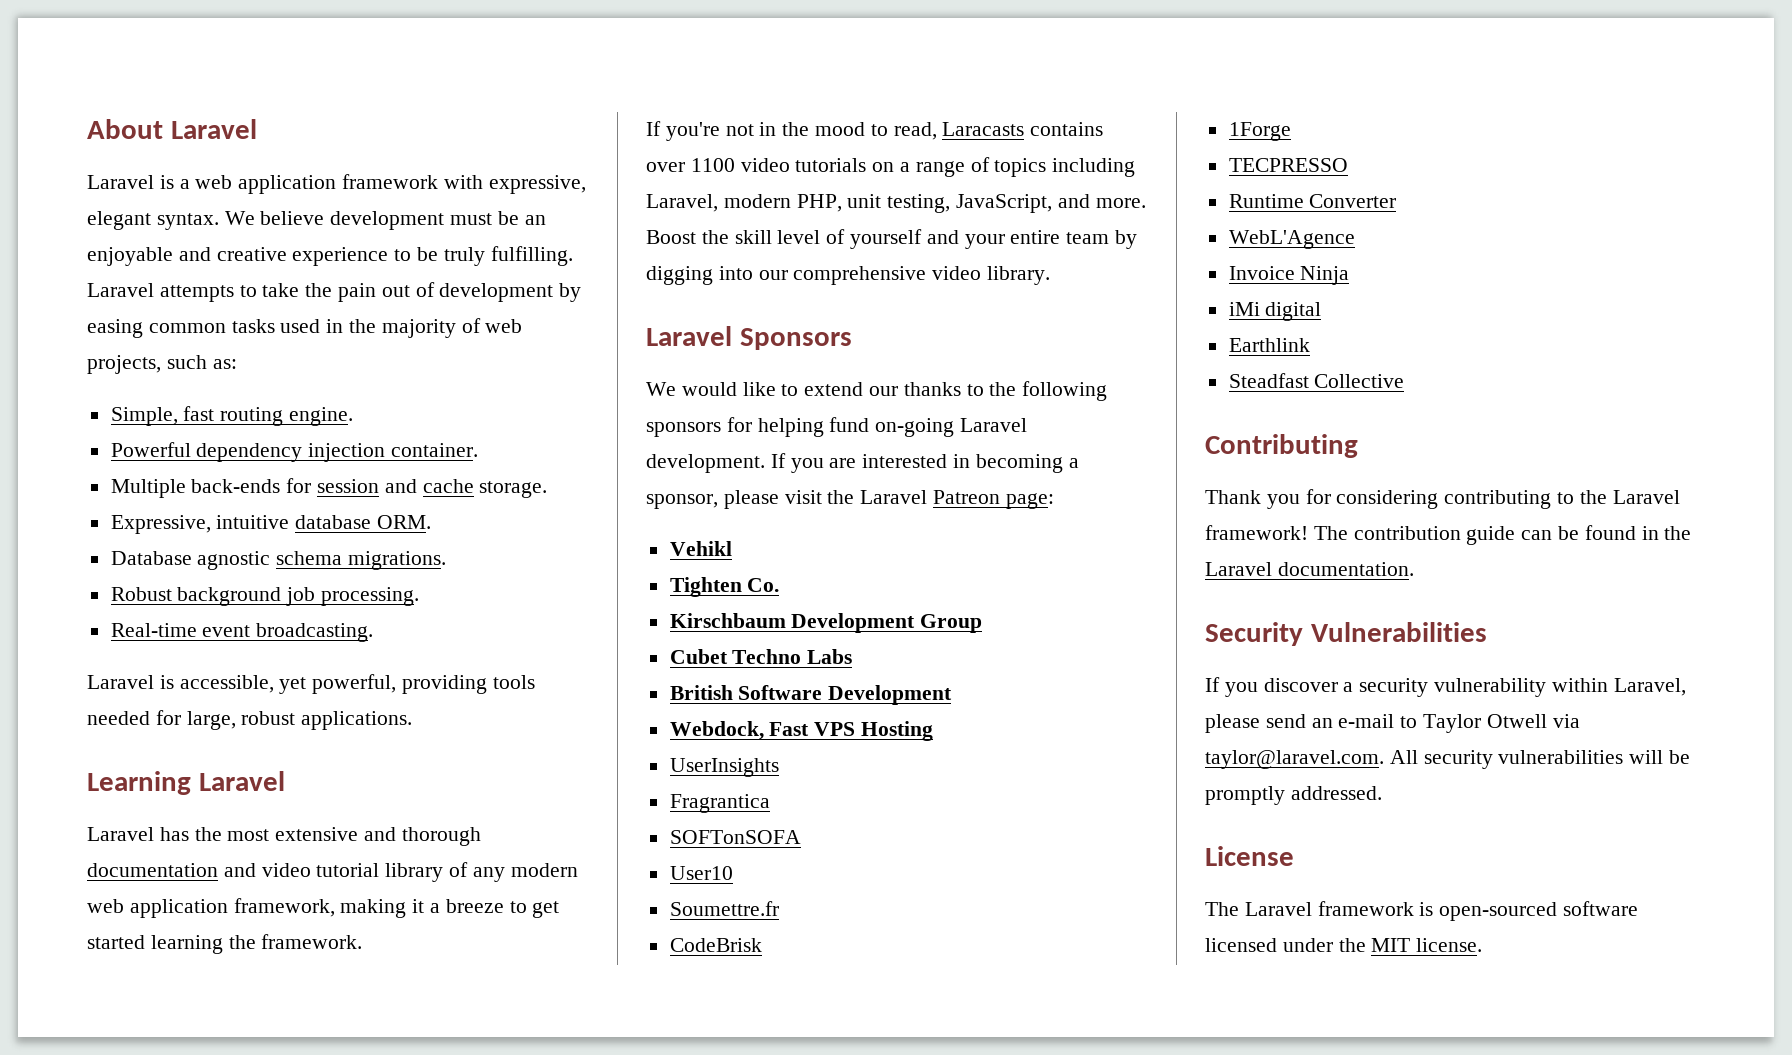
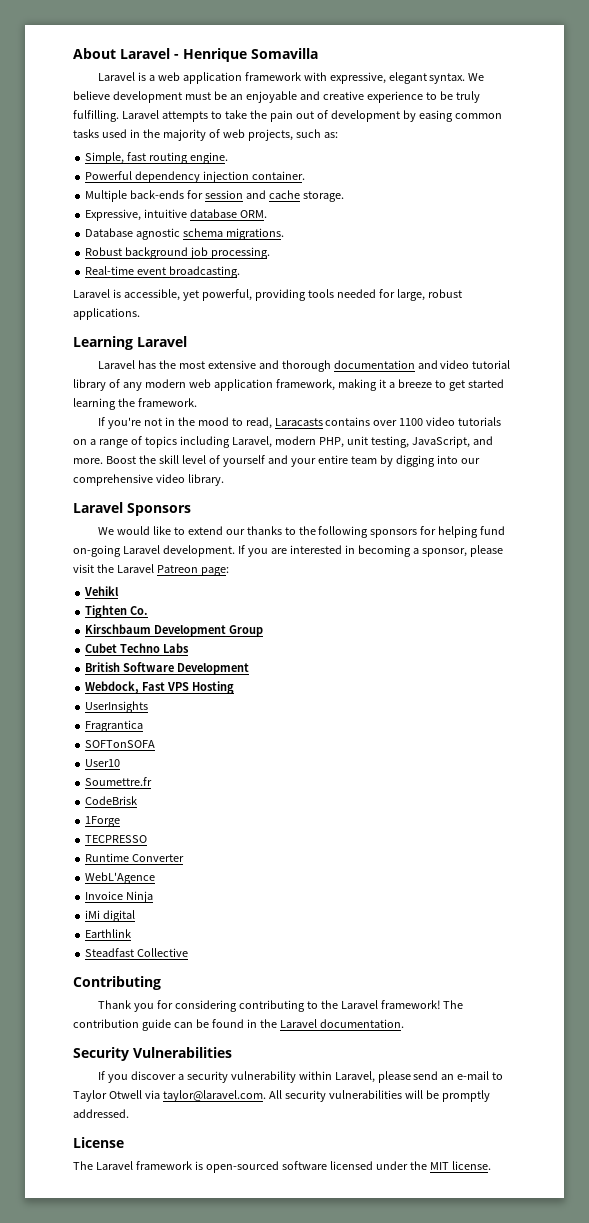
(257, 129) none -> [174,48,318,62] - Henrique Somavilla

